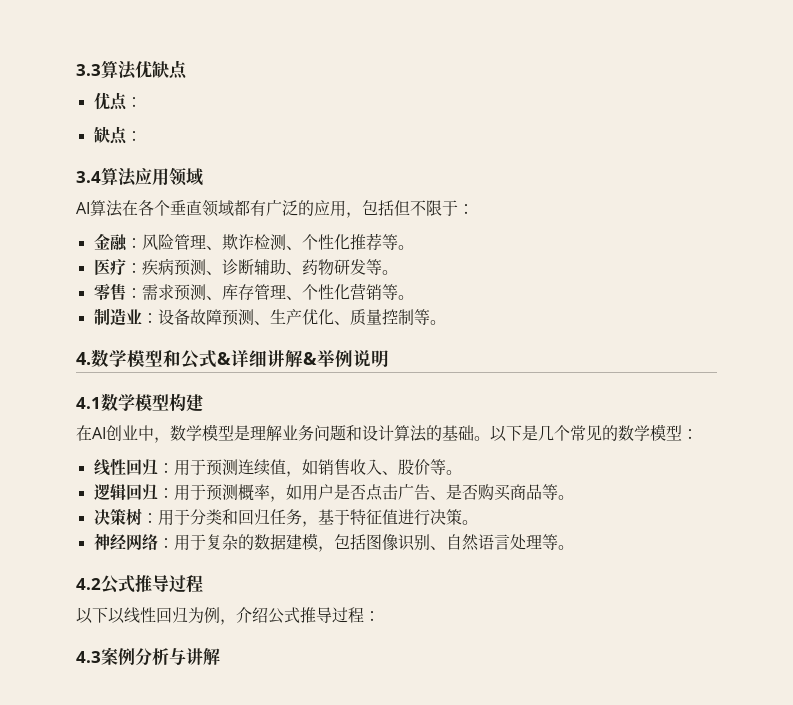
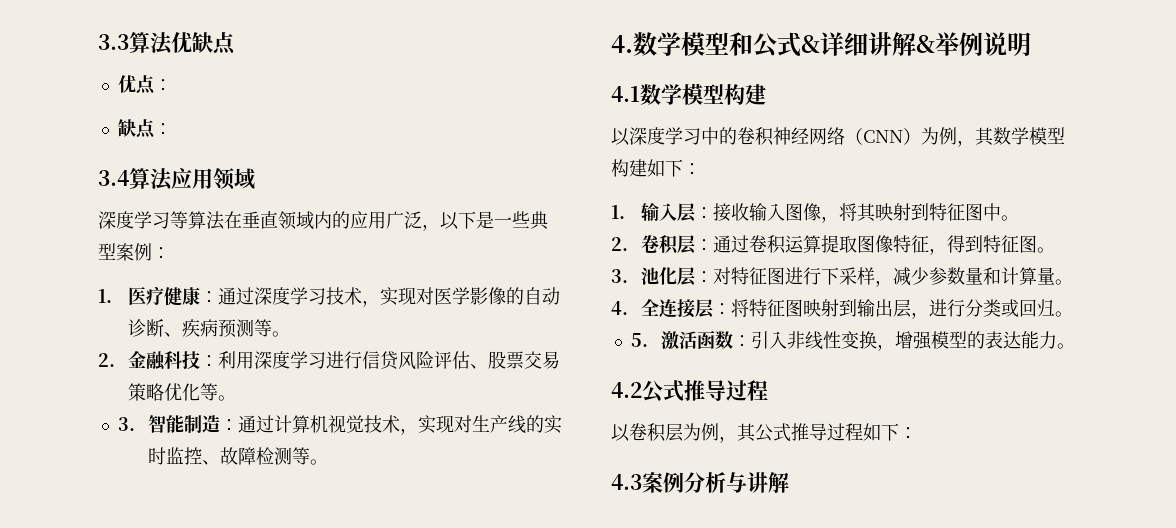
[76,200,474,218] [93,233,414,252] [93,258,398,276] [93,283,414,301] [93,308,414,326] AI算法在各个垂直领域都有广泛的应用，包括但不限于： // 金融：风险管理、欺诈检测、个性化推荐等。 // 医疗：疾病预测、诊断辅助、药物研发等。 // 零售：需求预测、库存管理、个性化营销等。 // 制造业：设备故障预测、生产优化、质量控制 -> [98,211,549,231] [98,243,170,261] [98,287,560,307] [127,319,290,338] [98,351,560,371] [127,383,236,401] [117,415,562,435] [147,447,292,465] 深度学习等算法在垂直领域内的应用广泛，以下是一些典型案例： // 1.医疗健康：通过深度学习技术，实现对医学影像的自动诊断、疾病预测等。 // 2.金融科技：利用深度学习进行信贷风险评估、股票交易策略优化等。 // 3.智能制造：通过计算机视觉技术，实现对生产线的实时监控、故障检测
[76,424,698,443] [93,458,462,477] [93,484,574,502] [93,508,478,527] [93,533,558,552] 在AI创业中，数学模型是理解业务问题和设计算法的基础。以下是几个常见的数学模型： // 线性回归：用于预测连续值，如销售收入、股价等。 // 逻辑回归：用于预测概率，如用户是否点击广告、是否购买商品等。 // 决策树：用于分类和回归任务，基于特征值进行决策。 // 神经网络：用于复杂的数据建模，包括图像识别、自然语言处理等 -> [611,127,1065,147] [611,159,701,177] [611,202,1019,223] [611,235,1055,255] [611,267,1073,287] [611,299,1073,319] [630,330,1057,351] 以深度学习中的卷积神经网络（CNN）为例，其数学模型构建如下： // 1.输入层：接收输入图像，将其映射到特征图中。 // 2.卷积层：通过卷积运算提取图像特征，得到特征图。 // 3.池化层：对特征图进行下采样，减少参数量和计算量。 // 4.全连接层：将特征图映射到输出层，进行分类或回归。 // 5.激活函数：引入非线性变换，增强模型的表达能力
[92,607,364,625] 下以线性回归为例，介绍公式推导过程 -> [629,423,899,443] 卷积层为例，其公式推导过程如下

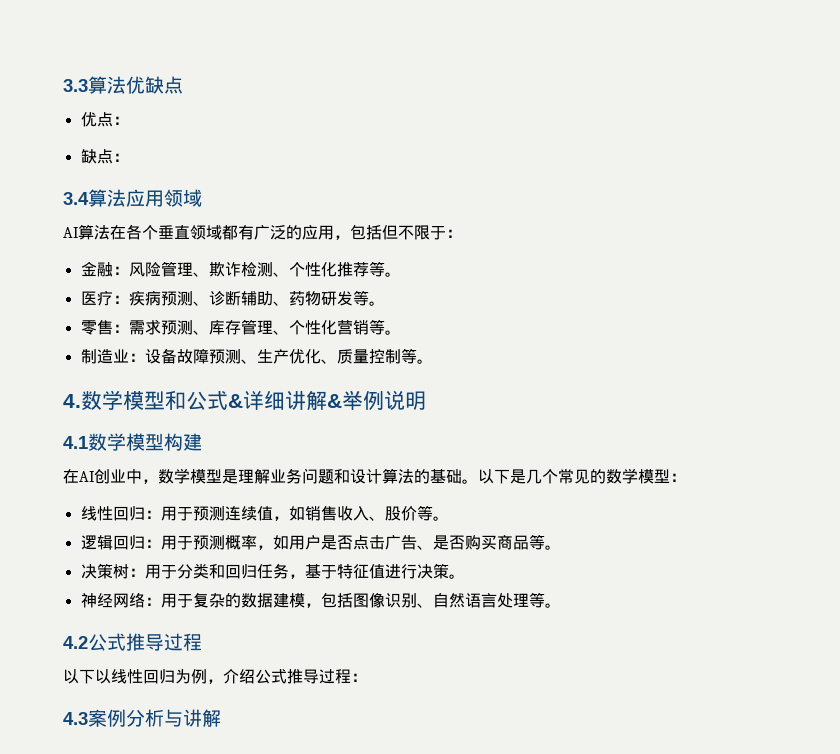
[98,211,549,231] [98,243,170,261] [98,287,560,307] [127,319,290,338] [98,351,560,371] [127,383,236,401] [117,415,562,435] [147,447,292,465] 深度学习等算法在垂直领域内的应用广泛，以下是一些典型案例： // 1.医疗健康：通过深度学习技术，实现对医学影像的自动诊断、疾病预测等。 // 2.金融科技：利用深度学习进行信贷风险评估、股票交易策略优化等。 // 3.智能制造：通过计算机视觉技术，实现对生产线的实时监控、故障检测 -> [63,224,462,240] [80,261,401,277] [80,290,385,306] [80,319,401,335] [80,348,401,364] AI算法在各个垂直领域都有广泛的应用，包括但不限于： // 金融：风险管理、欺诈检测、个性化推荐等。 // 医疗：疾病预测、诊断辅助、药物研发等。 // 零售：需求预测、库存管理、个性化营销等。 // 制造业：设备故障预测、生产优化、质量控制
[611,127,1065,147] [611,159,701,177] [611,202,1019,223] [611,235,1055,255] [611,267,1073,287] [611,299,1073,319] [630,330,1057,351] 以深度学习中的卷积神经网络（CNN）为例，其数学模型构建如下： // 1.输入层：接收输入图像，将其映射到特征图中。 // 2.卷积层：通过卷积运算提取图像特征，得到特征图。 // 3.池化层：对特征图进行下采样，减少参数量和计算量。 // 4.全连接层：将特征图映射到输出层，进行分类或回归。 // 5.激活函数：引入非线性变换，增强模型的表达能力 -> [63,468,686,484] [80,505,449,521] [80,534,561,550] [80,563,465,579] [80,592,545,608] 在AI创业中，数学模型是理解业务问题和设计算法的基础。以下是几个常见的数学模型： // 线性回归：用于预测连续值，如销售收入、股价等。 // 逻辑回归：用于预测概率，如用户是否点击广告、是否购买商品等。 // 决策树：用于分类和回归任务，基于特征值进行决策。 // 神经网络：用于复杂的数据建模，包括图像识别、自然语言处理等
[629,423,899,443] 卷积层为例，其公式推导过程如下 -> [79,669,351,684] 下以线性回归为例，介绍公式推导过程

